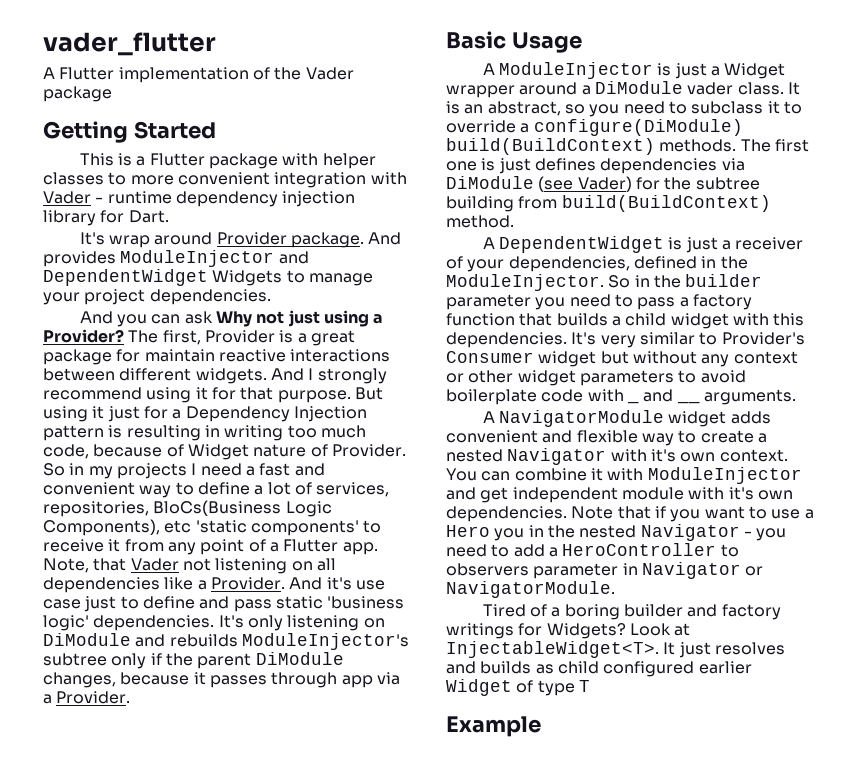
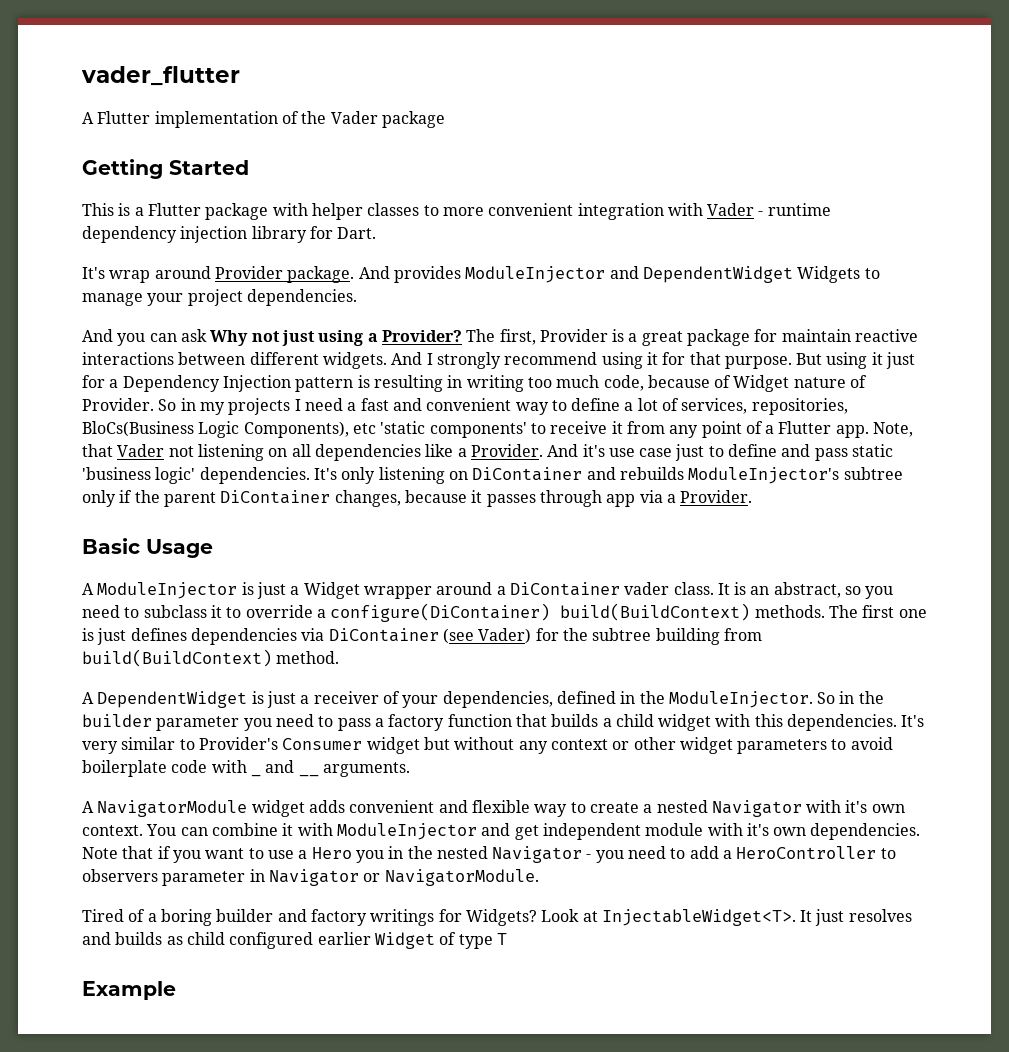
[43,633,131,646] DiModule -> [472,467,583,481] DiContainer
[255,652,344,665] DiModule -> [220,490,331,504] DiContainer
[594,81,683,94] DiModule -> [509,582,620,596] DiContainer
[533,119,743,136] configure(DiModule) -> [330,603,551,622] configure(DiContainer)
[446,176,534,189] DiModule -> [328,628,439,642] DiContainer

